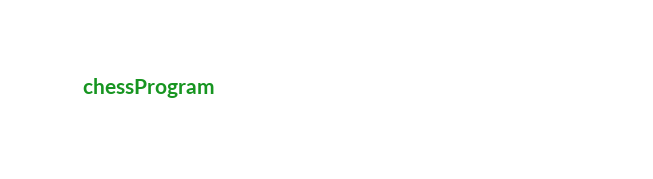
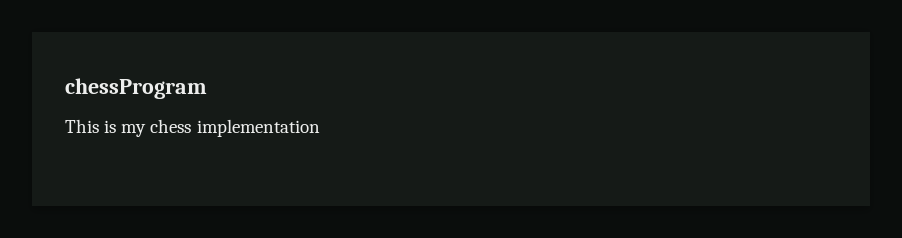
(215, 88) none -> [65,119,320,137] // This is my chess implementation

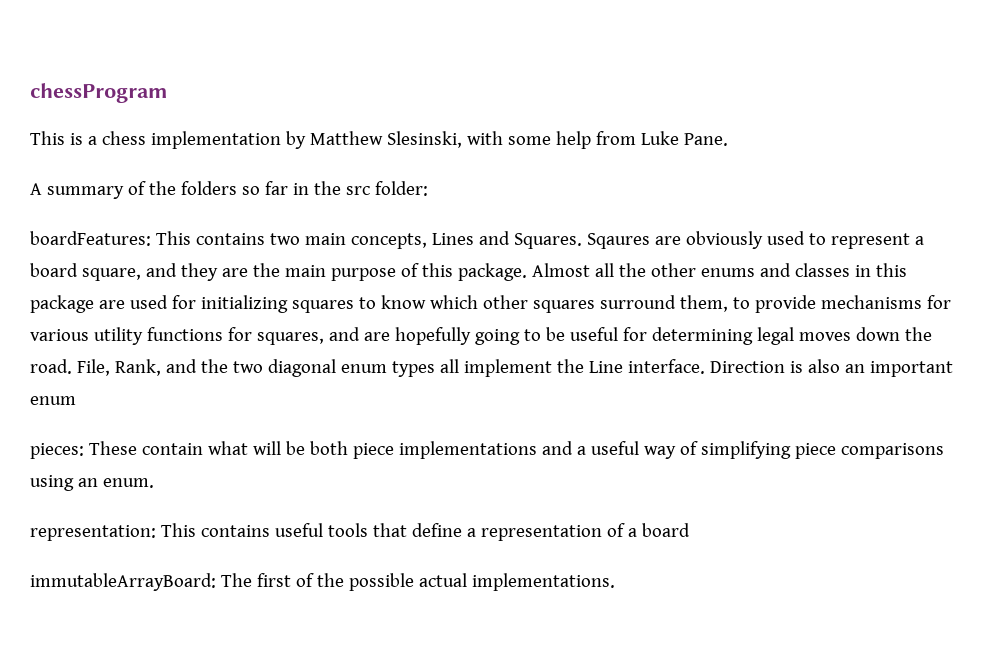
[121,124,147,137] my -> [87,136,97,145] a
(320, 128) none -> [285,131,728,149] [30,181,428,199] [30,231,924,249] [30,263,907,281] [30,295,951,313] [30,327,932,345] [30,359,953,377] [30,396,76,405] [30,441,944,459] [30,475,154,491] [30,523,690,541] [30,573,615,591] by Matthew Slesinski, with some help from Luke Pane. // A summary of the folders so far in the src folder: // boardFeatures: This contains two main concepts, Lines and Squares. Sqaures are obviously used to represent a board square, and they are the main purpose of this package. Almost all the other enums and classes in this package are used for initializing squares to know which other squares surround them, to provide mechanisms for various utility functions for squares, and are hopefully going to be useful for determining legal moves down the road. File, Rank, and the two diagonal enum types all implement the Line interface. Direction is also an important enum // pieces: These contain what will be both piece implementations and a useful way of simplifying piece comparisons using an enum. // representation: This contains useful tools that define a representation of a board // immutableArrayBoard: The first of the possible actual implementations.

